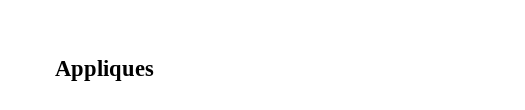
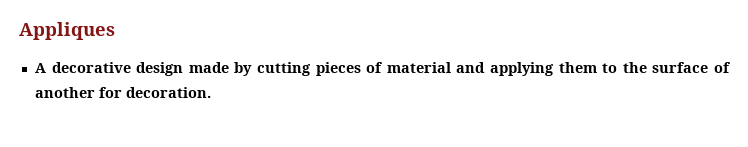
(154, 70) none -> [34,62,731,76] [34,87,211,98] // A decorative design made by cutting pieces of material and applying them to the surface of another for decoration.

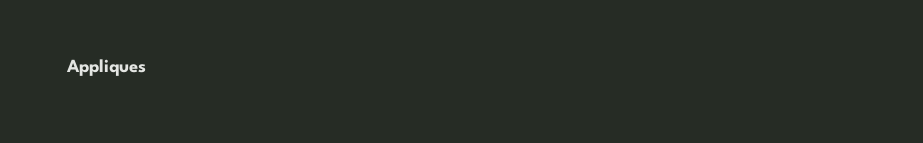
[34,62,731,76] [34,87,211,98] // A decorative design made by cutting pieces of material and applying them to the surface of another for decoration. -> (146, 67) none

